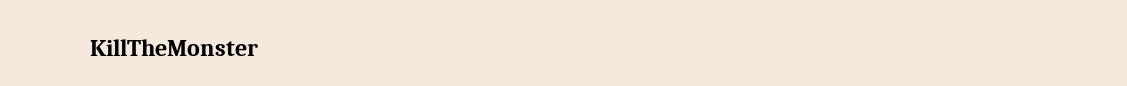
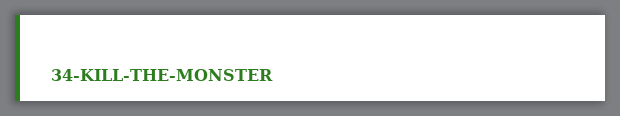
[90,39,258,56] KillTheMonster -> [51,69,273,81] 34-KILL-THE-MONSTER

